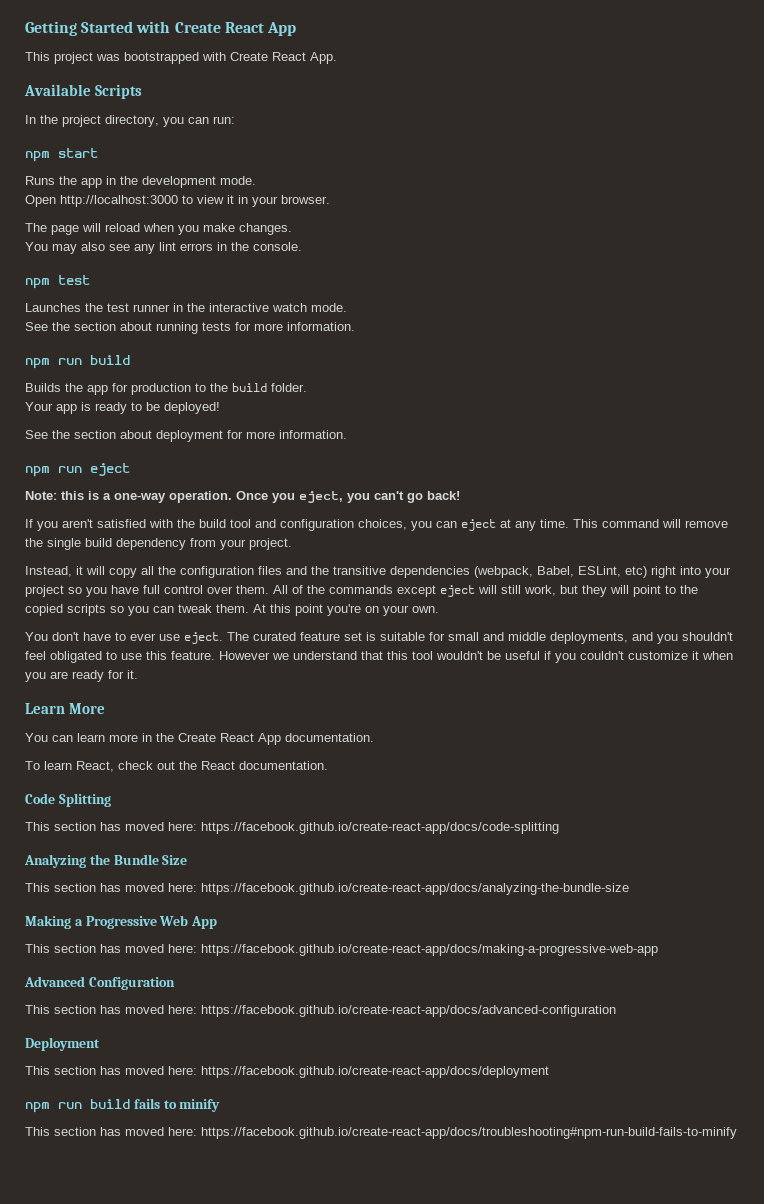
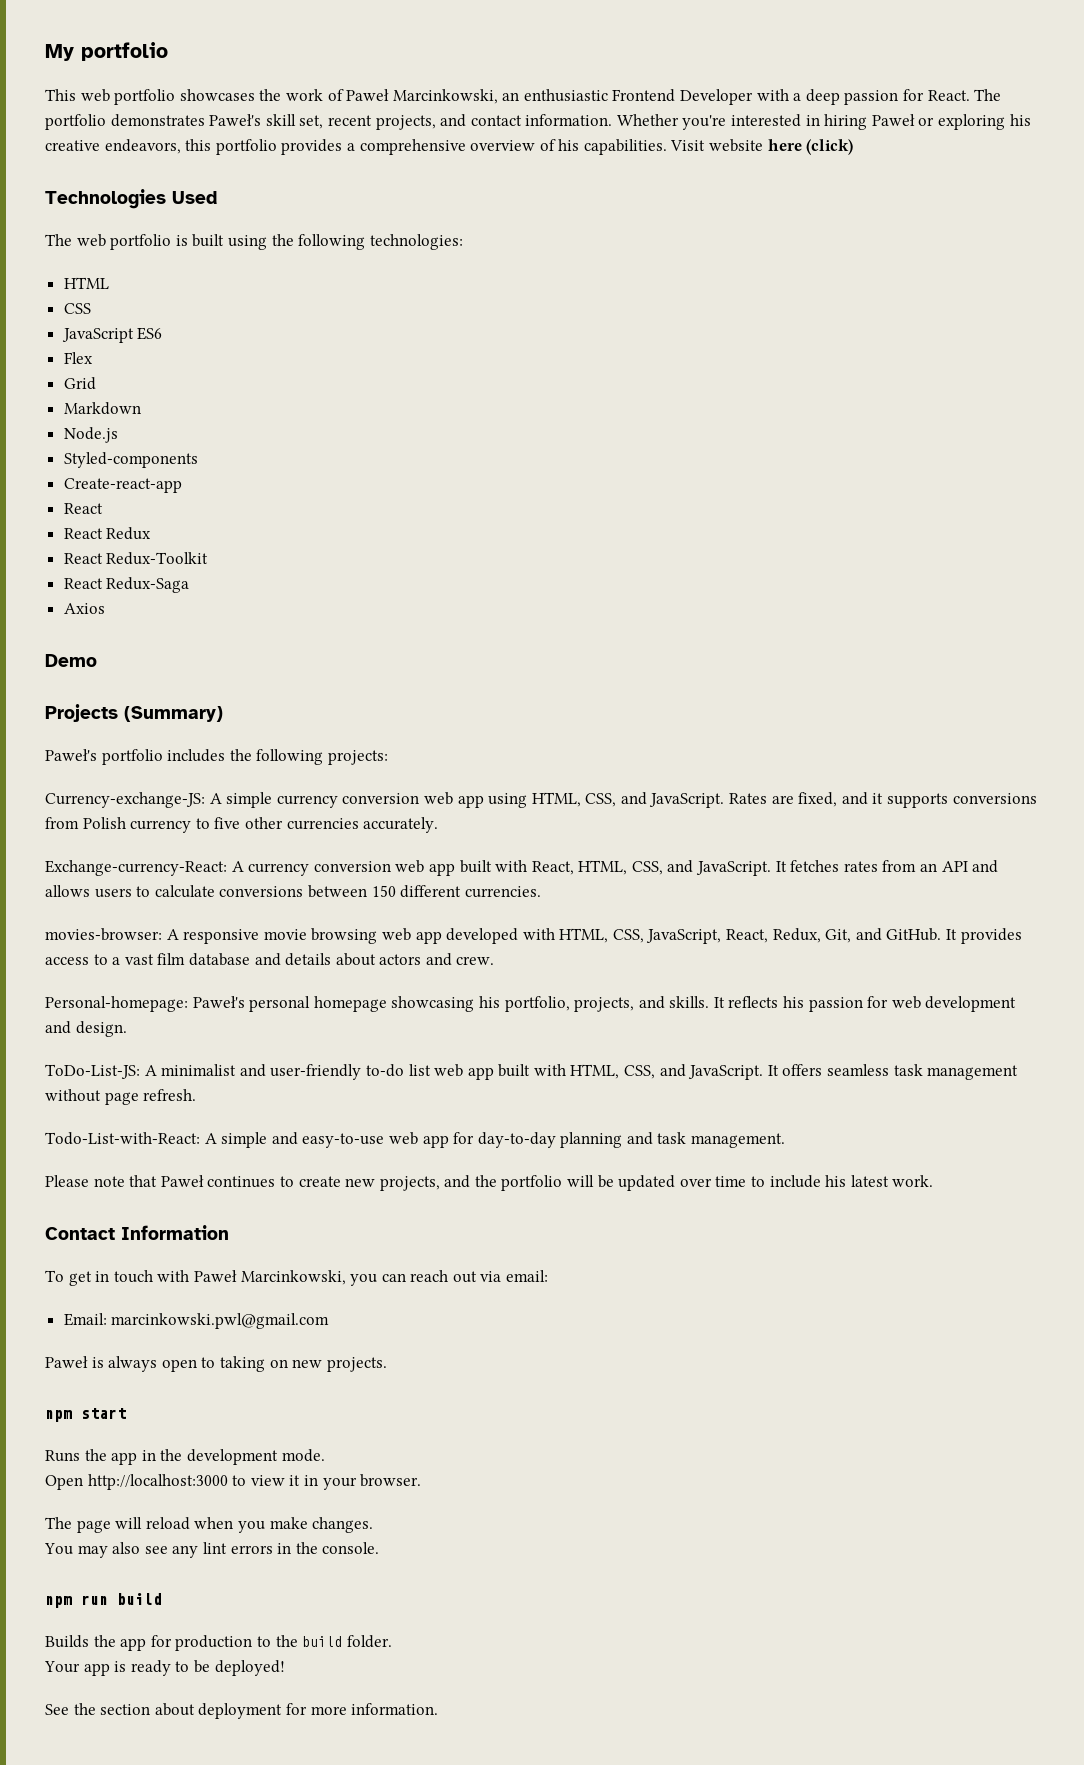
[25,21,296,36] [25,52,337,64] [24,84,142,99] [25,115,235,127] Getting Started with Create React App // This project was bootstrapped with Create React App. // Available Scripts // In the project directory, you can run: -> [45,42,168,61] [45,89,1002,105] [45,114,1031,130] [45,139,854,155] [45,189,217,209] [45,234,463,250] [63,277,109,289] [63,303,91,314] [61,327,163,343] [63,352,93,364] [63,377,96,390] [63,402,141,415] [63,427,118,443] [63,452,198,468] [63,478,182,493] [63,503,103,514] [63,527,152,540] [63,552,209,565] [63,577,190,593] [63,603,105,614] [45,654,97,667] [45,704,223,722] [45,749,388,765] [45,792,1037,808] [45,817,439,833] [45,860,999,876] [45,885,541,898] [45,928,1022,944] [45,953,495,966] [45,996,1017,1012] [45,1021,127,1037] [45,1064,1019,1080] [45,1089,197,1105] [45,1132,786,1148] [45,1175,934,1191] [45,1225,229,1240] [45,1270,549,1286] [63,1313,330,1329] [45,1356,387,1372] My portfolio // This web portfolio showcases the work of Paweł Marcinkowski, an enthusiastic Frontend Developer with a deep passion for React. The portfolio demonstrates Paweł's skill set, recent projects, and contact information. Whether you're interested in hiring Paweł or exploring his creative endeavors, this portfolio provides a comprehensive overview of his capabilities. Visit website here (click) // Technologies Used // The web portfolio is built using the following technologies: // HTML // CSS // JavaScript ES6 // Flex // Grid // Markdown // Node.js // Styled-components // Create-react-app // React // React Redux // React Redux-Toolkit // React Redux-Saga // Axios // Demo // Projects (Summary) // Paweł's portfolio includes the following projects: // Currency-exchange-JS: A simple currency conversion web app using HTML, CSS, and JavaScript. Rates are fixed, and it supports conversions from Polish currency to five other currencies accurately. // Exchange-currency-React: A currency conversion web app built with React, HTML, CSS, and JavaScript. It fetches rates from an API and allows users to calculate conversions between 150 different currencies. // movies-browser: A responsive movie browsing web app developed with HTML, CSS, JavaScript, React, Redux, Git, and GitHub. It provides access to a vast film database and details about actors and crew. // Personal-homepage: Paweł's personal homepage showcasing his portfolio, projects, and skills. It reflects his passion for web development and design. // ToDo-List-JS: A minimalist and user-friendly to-do list web app built with HTML, CSS, and JavaScript. It offers seamless task management without page refresh. // Todo-List-with-React: A simple and easy-to-use web app for day-to-day planning and task management. // Please note that Paweł continues to create new projects, and the portfolio will be updated over time to include his latest work. // Contact Information // To get in touch with Paweł Marcinkowski, you can reach out via email: // Email: marcinkowski.pwl@gmail.com // Paweł is always open to taking on new projects.
[25,275,90,289] [25,303,347,312] [25,322,355,334] // npm test // Launches the test runner in the interactive watch mode. // See the section about running tests for more information. -> (380, 1548) none
[25,463,130,477] [25,491,460,503] [25,519,728,531] [25,538,292,550] [25,566,731,578] [25,585,698,597] [25,604,439,616] [25,632,733,644] [25,651,733,663] [25,670,138,682] [25,703,105,714] [25,733,374,745] [25,761,328,772] [25,793,111,807] [25,822,559,834] [24,854,188,868] [25,883,629,895] [25,915,218,929] [25,944,658,956] [24,976,175,990] [25,1005,616,1017] [25,1037,100,1051] [25,1066,549,1078] [25,1098,221,1113] [25,1127,737,1139] // npm run eject // Note: this is a one-way operation. Once you eject, you can't go back! // If you aren't satisfied with the build tool and configuration choices, you can eject at any time. This command will remove the single build dependency from your project. // Instead, it will copy all the configuration files and the transitive dependencies (webpack, Babel, ESLint, etc) right into your project so you have full control over them. All of the commands except eject will still work, but they will point to the copied scripts so you can tweak them. At this point you're on your own. // You don't have to ever use eject. The curated feature set is suitable for small and middle deployments, and you shouldn't feel obligated to use this feature. However we understand that this tool wouldn't be useful if you couldn't customize it when you are ready for it. // Learn More // You can learn more in the Create React App documentation. // To learn React, check out the React documentation. // Code Splitting // This section has moved here: https://facebook.github.io/create-react-app/docs/code-splitting // Analyzing the Bundle Size // This section has moved here: https://facebook.github.io/create-react-app/docs/analyzing-the-bundle-size // Making a Progressive Web App // This section has moved here: https://facebook.github.io/create-react-app/docs/making-a-progressive-web-app // Advanced Configuration // This section has moved here: https://facebook.github.io/create-react-app/docs/advanced-configuration // Deployment // This section has moved here: https://facebook.github.io/create-react-app/docs/deployment // npm run build fails to minify // This section has moved here: https://facebook.github.io/create-react-app/docs/troubleshooting#npm-run-build-fails-to-minify -> (439, 1709) none

